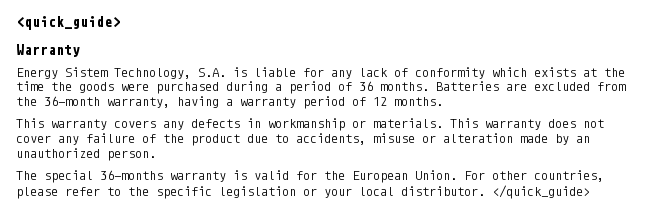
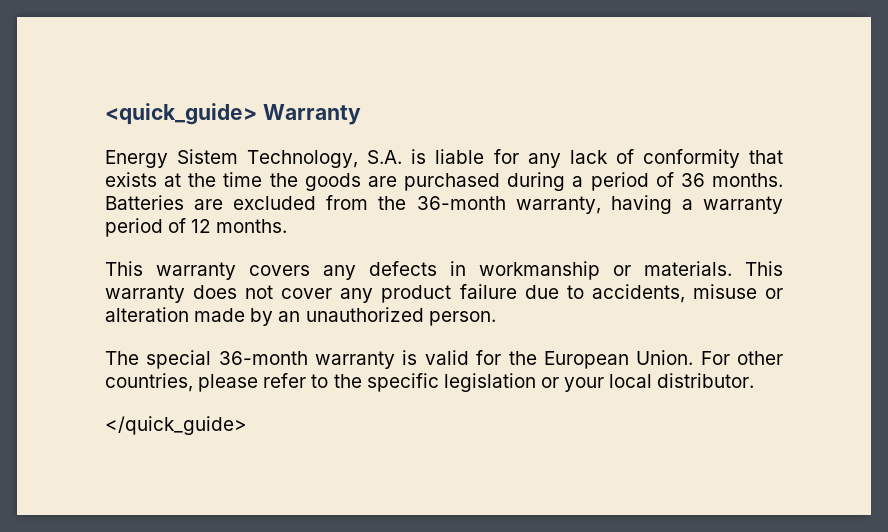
(120, 23) // -> (257, 114) none
[492,67,527,77] which -> [748,150,783,164] that
[121,83,149,91] were -> [367,176,397,187] are
[86,133,240,146] failure of the product -> [381,284,517,303] product failure
[100,170,163,180] 36-months -> [218,351,308,365] 36-month
(485, 191) none -> (755, 380) //

